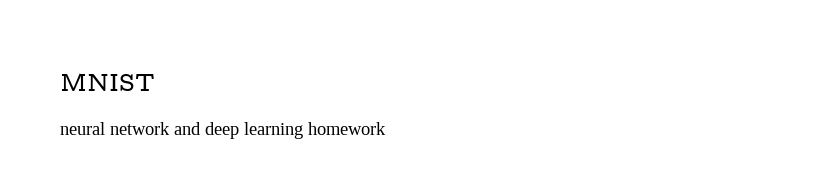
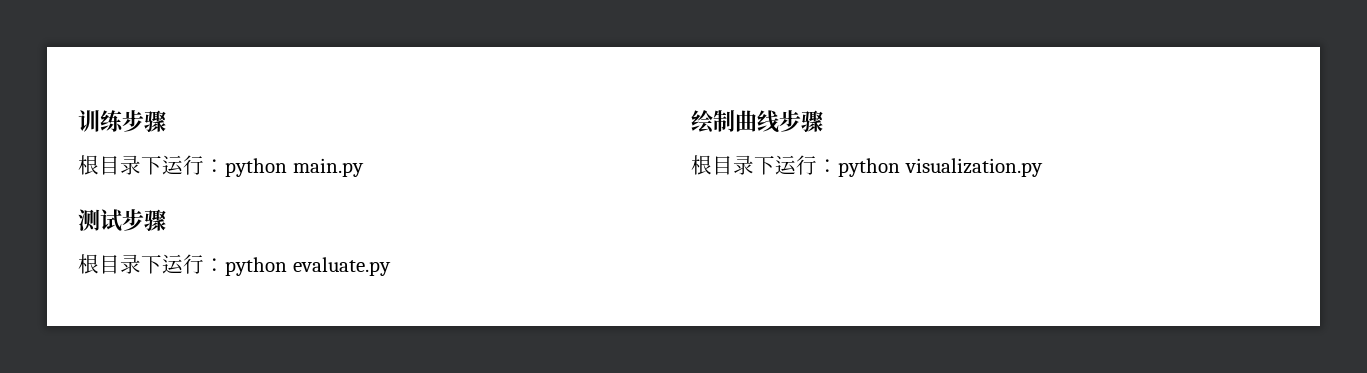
[60,73,155,91] [60,122,386,139] MNIST // neural network and deep learning homework -> [78,110,166,132] [78,155,364,177] [78,209,166,232] [78,254,391,276] [691,110,823,134] [691,155,1043,177] 训练步骤 // 根目录下运行：python main.py // 测试步骤 // 根目录下运行：python evaluate.py // 绘制曲线步骤 // 根目录下运行：python visualization.py

